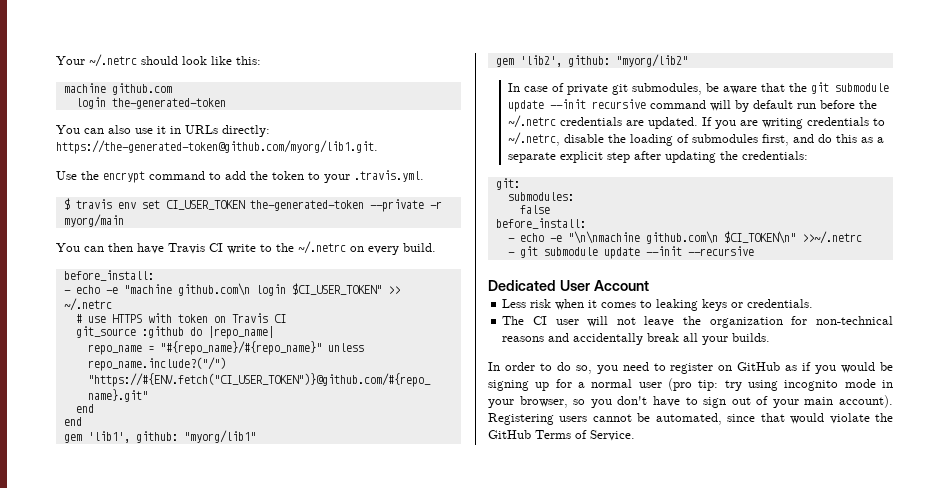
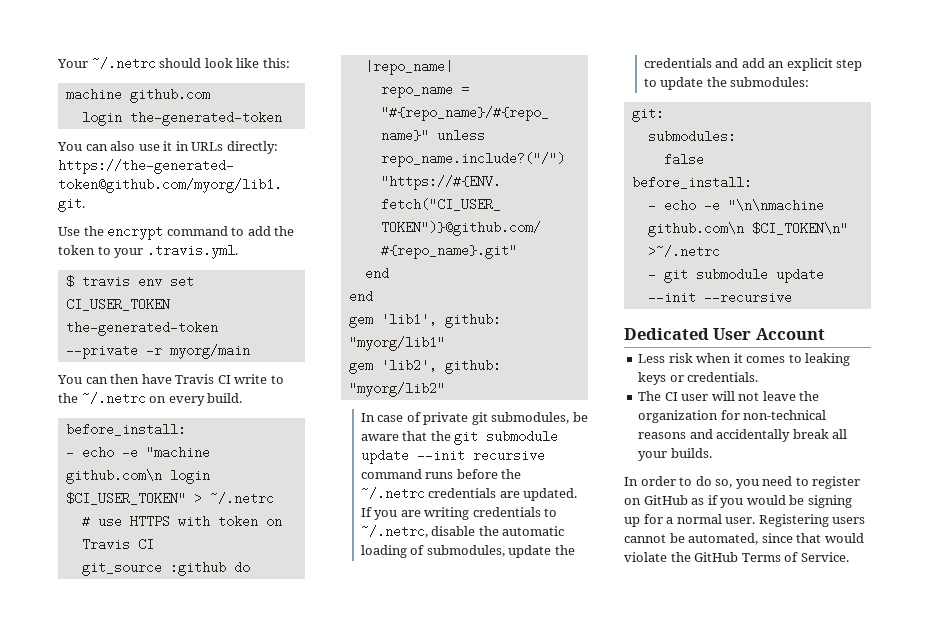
[387,286,400,294] >> -> [193,492,202,505] >
[710,100,817,112] will by default run -> [425,472,454,479] runs
(627, 138) none -> [502,526,565,536] automatic
[692,134,885,146] [508,151,809,163] submodules first, and do this as a separate explicit step after updating the credentials: -> [426,545,575,558] [643,58,863,71] [643,77,810,90] submodules, update the credentials and add an explicit step to update the submodules:
[801,231,862,244] >>~/.netrc -> [647,245,720,258] >~/.netrc
[638,378,893,391] [488,395,893,408] user (pro tip: try using incognito mode in your browser, so you don't have to sign out of your main account). -> [725,517,756,524] user.

